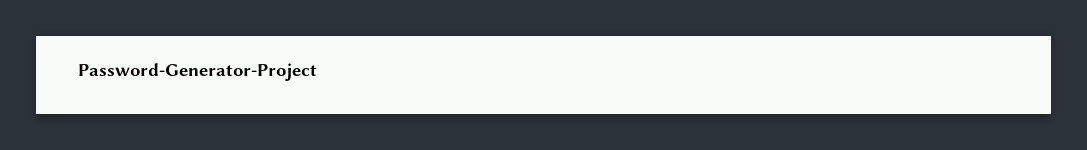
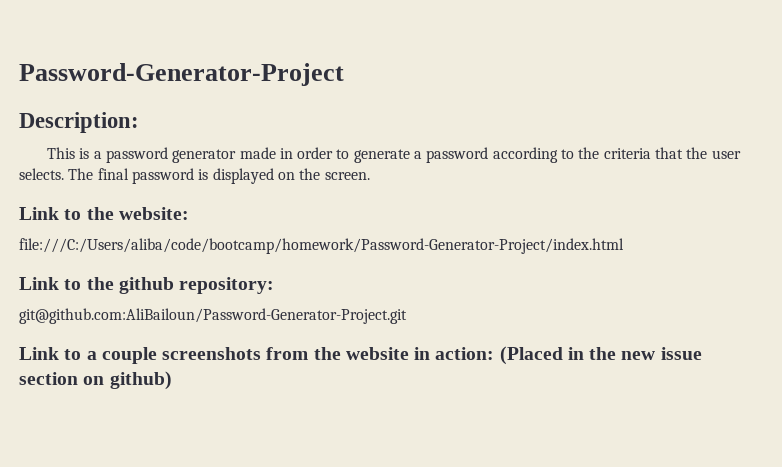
(317, 72) none -> [19,112,139,133] [46,147,741,163] [19,168,370,184] [19,207,189,220] [19,238,624,254] [19,277,275,294] [19,308,407,324] [19,346,702,365] [19,371,172,390] // Description: // This is a password generator made in order to generate a password according to the criteria that the user selects. The final password is displayed on the screen. // Link to the website: // file:///C:/Users/aliba/code/bootcamp/homework/Password-Generator-Project/index.html // Link to the github repository: // git@github.com:AliBailoun/Password-Generator-Project.git // Link to a couple screenshots from the website in action: (Placed in the new issue section on github)

